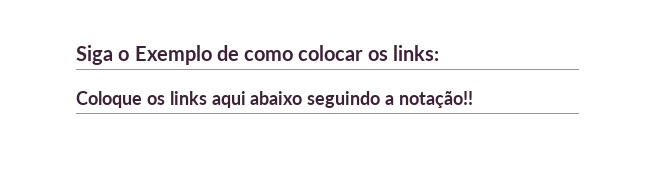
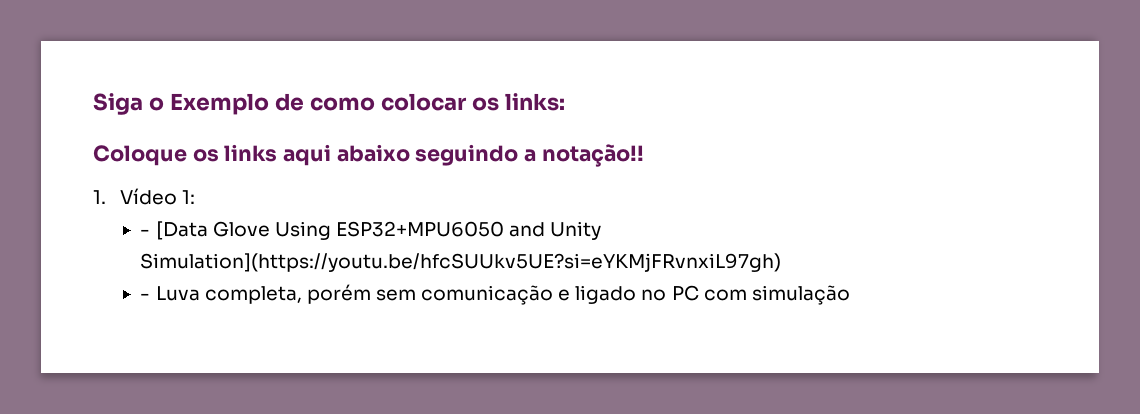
(474, 99) none -> [93,188,195,205] [140,221,602,240] [140,253,782,272] [140,284,850,305] // 1. Vídeo 1: // - [Data Glove Using ESP32+MPU6050 and Unity Simulation](https://youtu.be/hfcSUUkv5UE?si=eYKMjFRvnxiL97gh) // - Luva completa, porém sem comunicação e ligado no PC com simulação

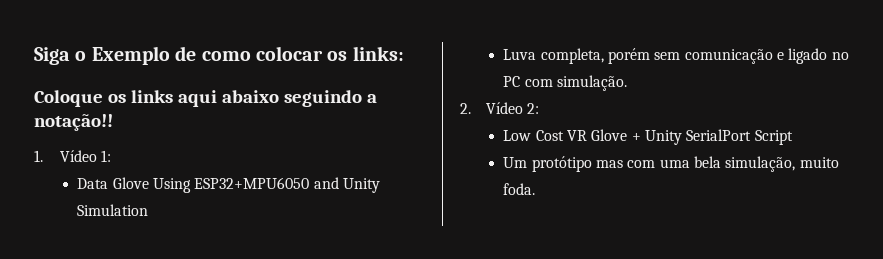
[140,221,208,240] - [Data -> [77,178,109,189] Data
[140,253,782,272] [140,293,151,300] Simulation](https://youtu.be/hfcSUUkv5UE?si=eYKMjFRvnxiL97gh) // - -> [77,204,149,216] Simulation //
[751,285,850,305] simulação -> [557,75,628,91] [460,102,540,114] [503,129,793,145] [503,156,839,172] [503,183,536,195] simulação. // 2. Vídeo 2: // Low Cost VR Glove + Unity SerialPort Script // Um protótipo mas com uma bela simulação, muito foda.

